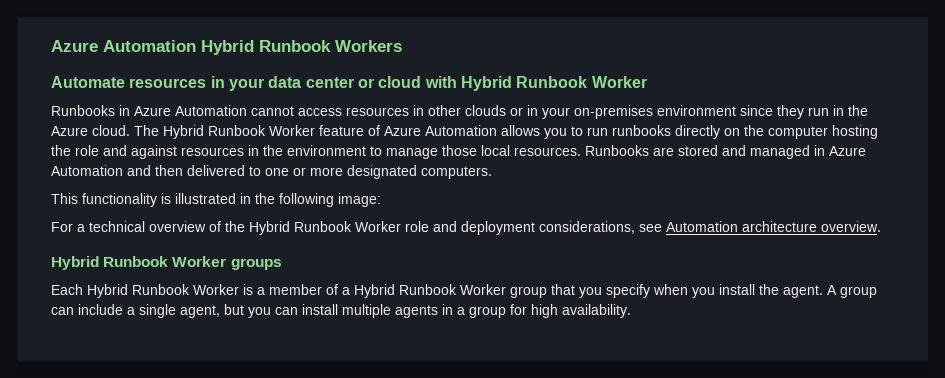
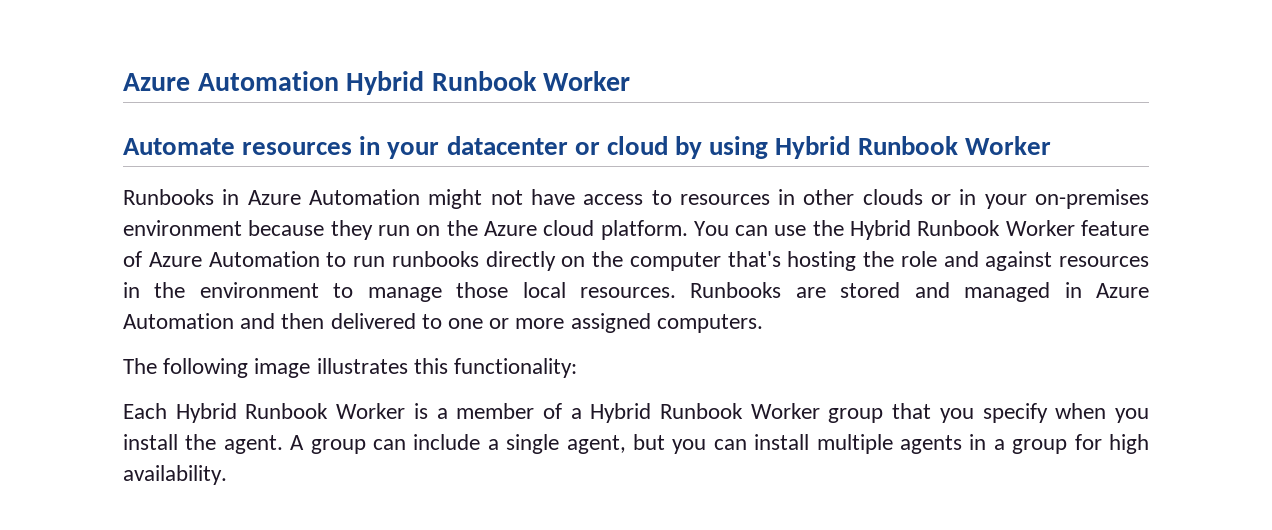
[335,40,402,52] Workers -> [543,71,631,91] Worker
[268,76,457,88] data center or cloud with -> [446,136,769,159] datacenter or cloud by using
[251,106,342,116] cannot access -> [428,189,672,209] might not have access to
[740,105,773,116] since -> [248,220,325,236] because
[833,105,844,116] in -> [416,225,441,236] on
[92,125,159,136] cloud. The -> [543,220,844,240] cloud platform. You can use the
[501,125,567,139] allows you -> (320, 259) none
(828, 132) none -> [727,251,781,267] that's
[347,165,417,179] designated -> [570,313,651,333] assigned
[51,193,381,207] [51,221,881,235] [51,256,282,270] This functionality is illustrated in the following image: // For a technical overview of the Hybrid Runbook Worker role and deployment considerations, see Automation architecture overview. // Hybrid Runbook Worker groups -> [123,358,578,378] The following image illustrates this functionality:

